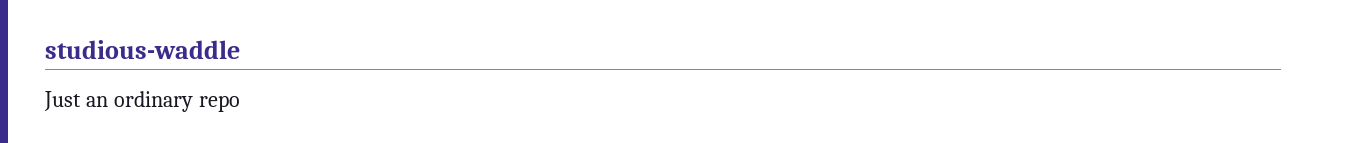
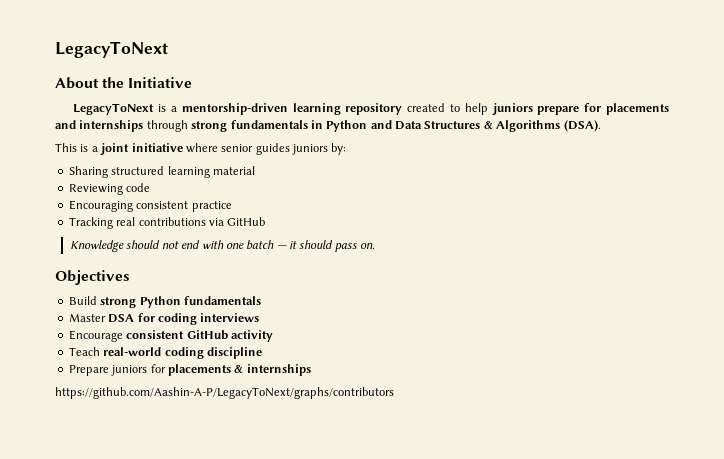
[45,40,240,59] [44,91,240,112] studious-waddle // Just an ordinary repo -> [55,41,168,58] [55,77,193,89] [73,103,669,115] [55,120,601,132] [55,143,347,155] [68,166,255,178] [68,183,151,195] [68,200,232,212] [68,217,266,229] [70,240,376,252] [55,270,130,285] [68,296,261,308] [68,313,260,325] [68,330,273,342] [68,347,262,359] [68,364,311,376] [55,387,394,399] LegacyToNext // About the Initiative // LegacyToNext is a mentorship-driven learning repository created to help juniors prepare for placements and internships through strong fundamentals in Python and Data Structures & Algorithms (DSA). // This is a joint initiative where senior guides juniors by: // Sharing structured learning material // Reviewing code // Encouraging consistent practice // Tracking real contributions via GitHub // Knowledge should not end with one batch — it should pass on. // Objectives // Build strong Python fundamentals // Master DSA for coding interviews // Encourage consistent GitHub activity // Teach real-world coding discipline // Prepare juniors for placements & internships // https://github.com/Aashin-A-P/LegacyToNext/graphs/contributors

